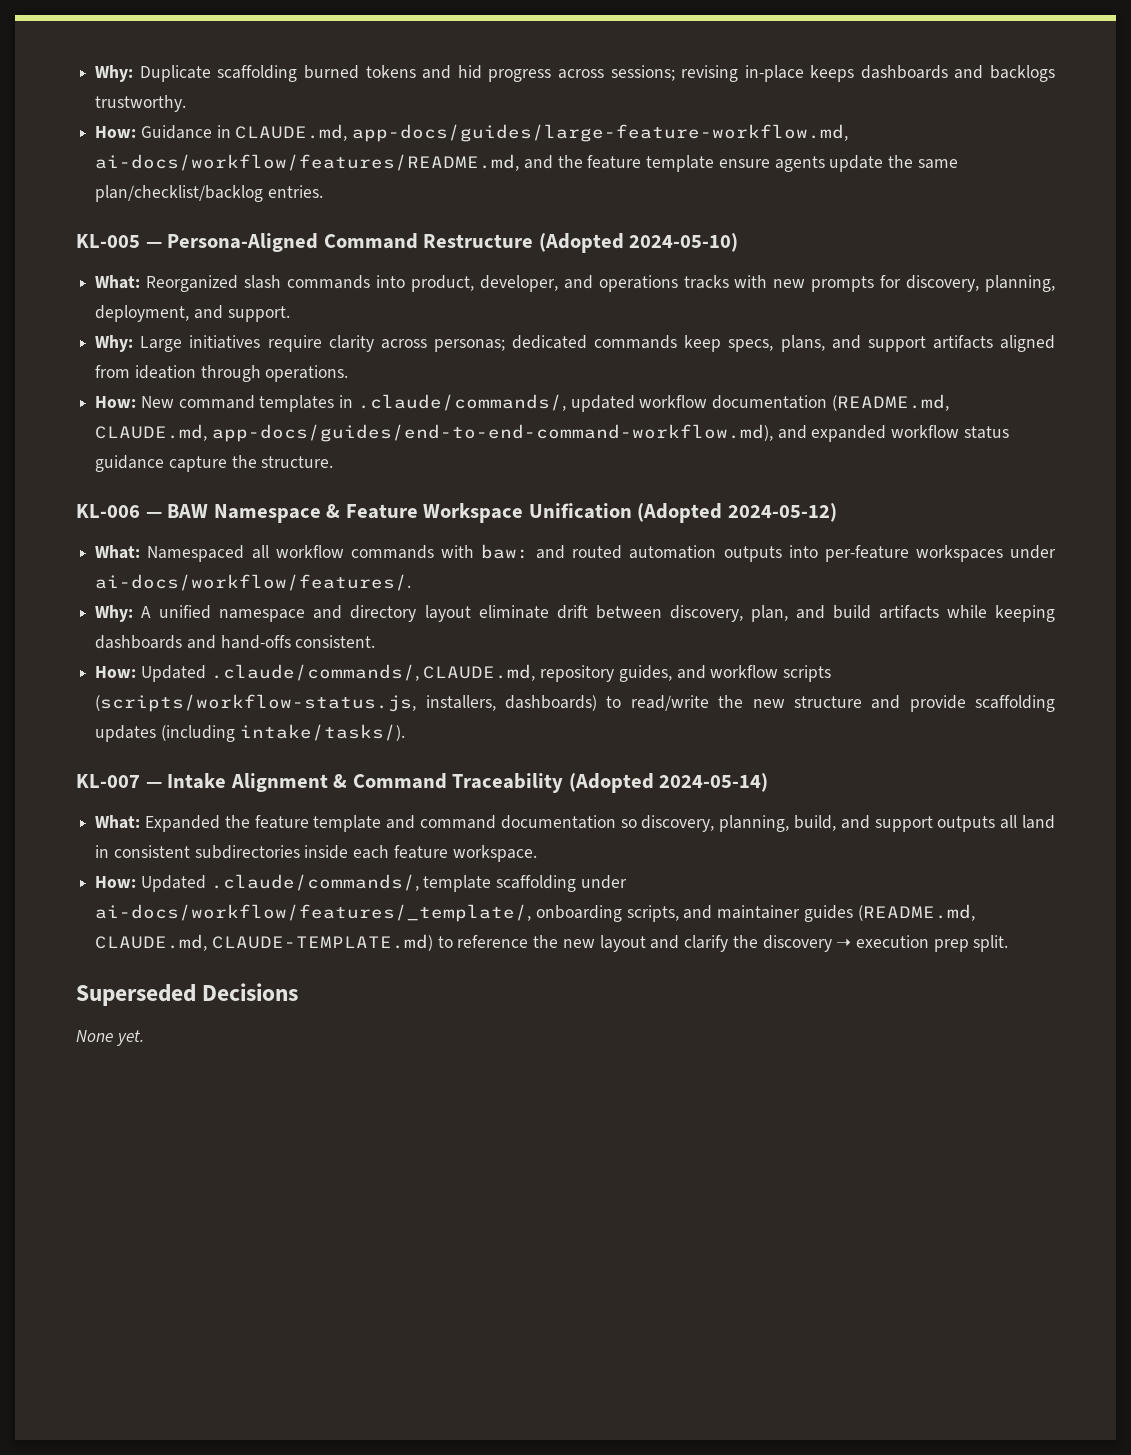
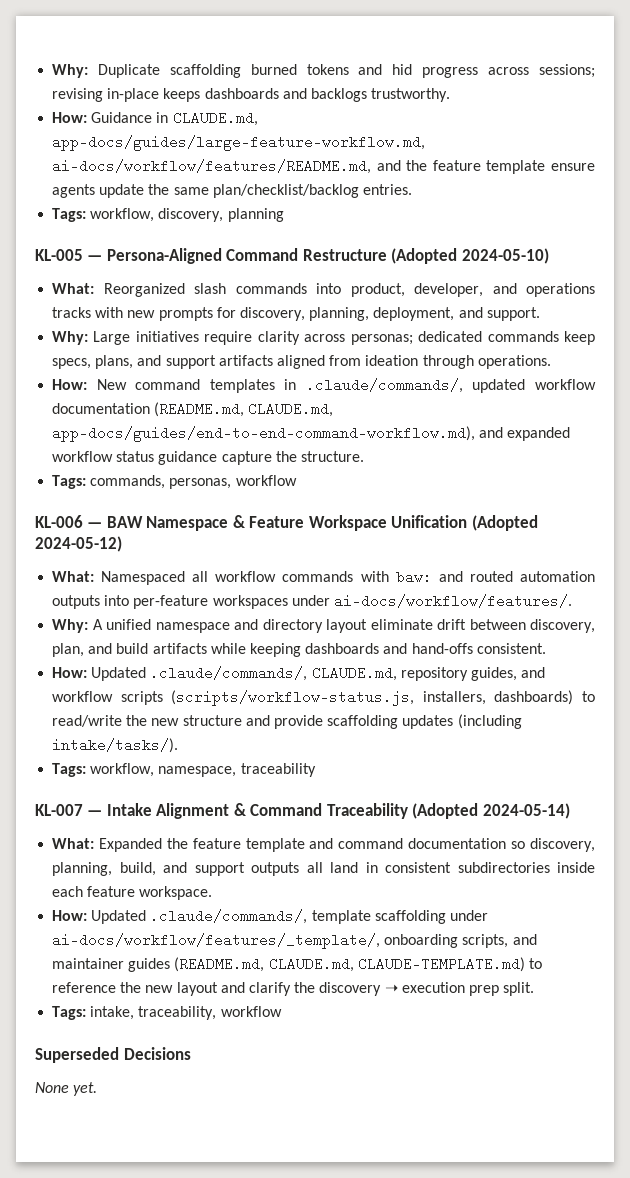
(323, 191) none -> [52,208,284,222] // Tags: workflow, discovery, planning
(334, 462) none -> [52,475,297,489] // Tags: commands, personas, workflow
(405, 732) none -> [52,763,316,777] // Tags: workflow, namespace, traceability
(1009, 943) none -> [52,1006,282,1020] // Tags: intake, traceability, workflow

